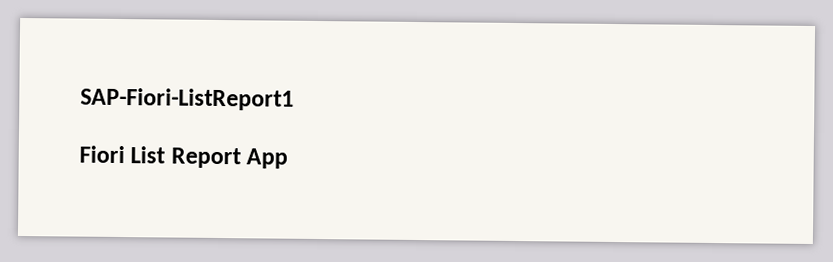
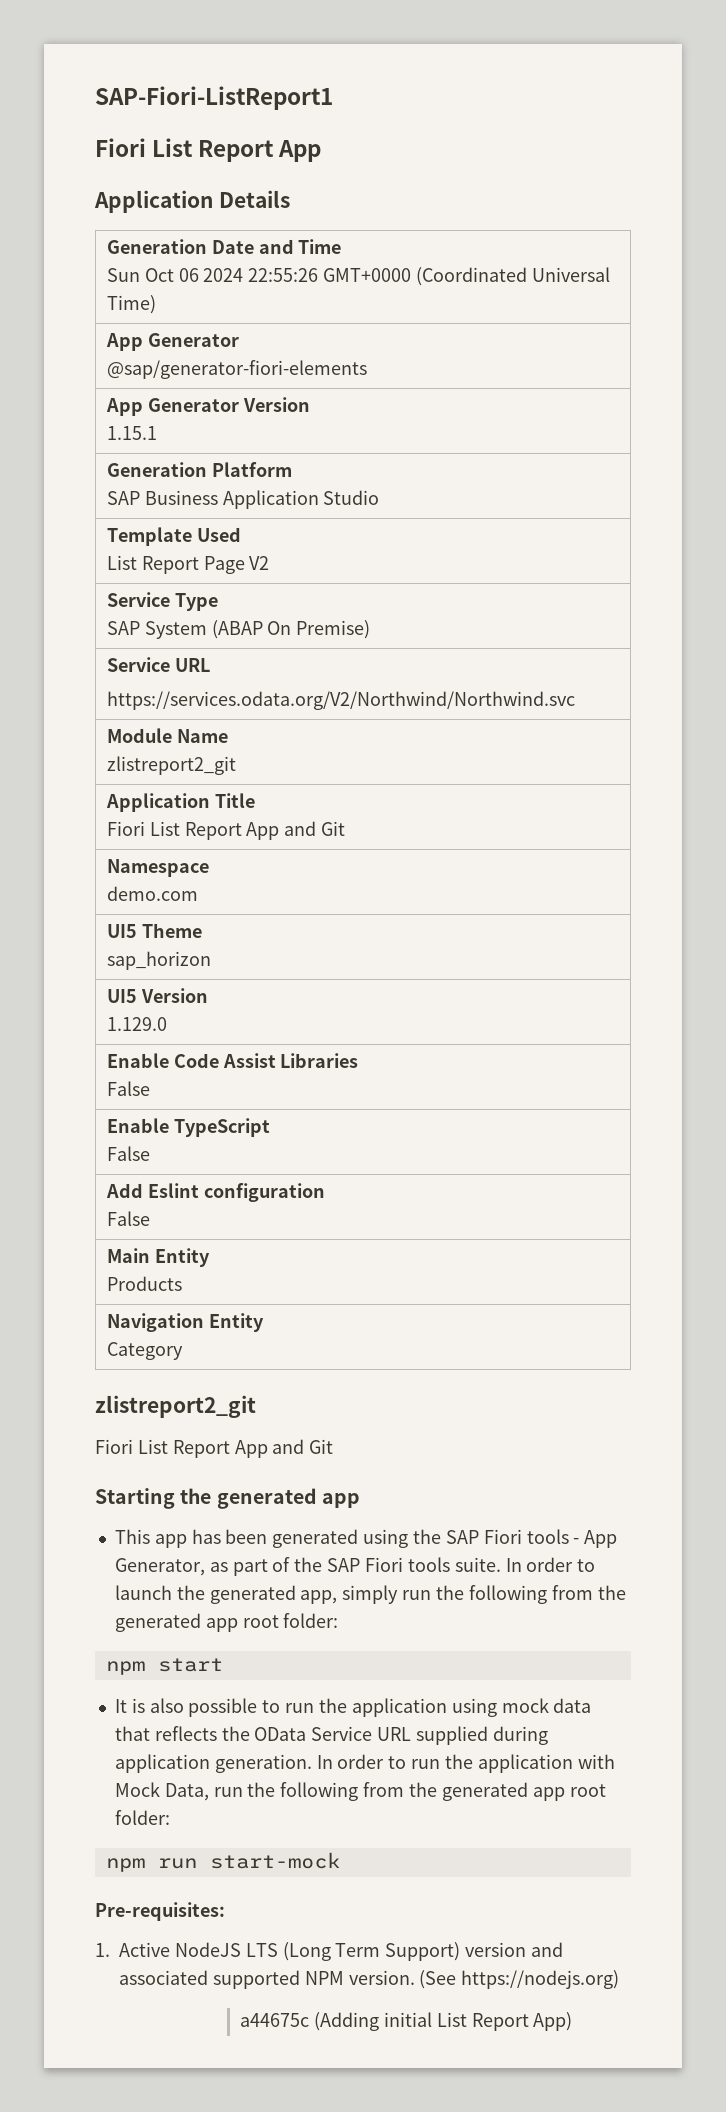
(289, 158) none -> [94,190,290,213] [106,239,342,254] [106,267,610,286] [106,295,156,314] [105,333,239,351] [106,360,367,379] [105,397,310,416] [106,426,157,440] [106,462,292,477] [106,490,380,509] [106,527,241,546] [106,555,270,574] [106,592,218,611] [106,620,371,639] [106,657,210,672] [106,691,575,710] [106,728,228,743] [106,756,236,775] [105,793,255,812] [106,821,346,840] [106,859,209,877] [106,886,198,901] [106,923,202,938] [106,951,211,970] [106,988,208,1003] [106,1017,167,1031] [106,1053,359,1068] [106,1081,150,1096] [106,1118,270,1137] [106,1146,150,1161] [105,1183,325,1202] [106,1211,150,1226] [106,1248,210,1267] [106,1276,182,1291] [106,1313,264,1332] [106,1342,183,1360] [95,1395,256,1418] [95,1439,334,1458] [95,1488,360,1509] [114,1529,618,1548] [114,1557,596,1576] [114,1585,626,1604] [114,1613,339,1632] [105,1658,223,1675] [114,1698,592,1717] [114,1726,548,1745] [114,1754,615,1773] [114,1782,606,1801] [114,1810,170,1825] [105,1852,340,1872] [95,1902,225,1921] [95,1942,564,1961] [119,1970,620,1989] [240,2012,573,2031] // Application Details // Generation Date and Time // Sun Oct 06 2024 22:55:26 GMT+0000 (Coordinated Universal Time) // App Generator // @sap/generator-fiori-elements // App Generator Version // 1.15.1 // Generation Platform // SAP Business Application Studio // Template Used // List Report Page V2 // Service Type // SAP System (ABAP On Premise) // Service URL // https://services.odata.org/V2/Northwind/Northwind.svc // Module Name // zlistreport2_git // Application Title // Fiori List Report App and Git // Namespace // demo.com // UI5 Theme // sap_horizon // UI5 Version // 1.129.0 // Enable Code Assist Libraries // False // Enable TypeScript // False // Add Eslint configuration // False // Main Entity // Products // Navigation Entity // Category // zlistreport2_git // Fiori List Report App and Git // Starting the generated app // This app has been generated using the SAP Fiori tools - App Generator, as part of the SAP Fiori tools suite. In order to launch the generated app, simply run the following from the generated app root folder: // npm start // It is also possible to run the application using mock data that reflects the OData Service URL supplied during application generation. In order to run the application with Mock Data, run the following from the generated app root folder: // npm run start-mock // Pre-requisites: // 1. Active NodeJS LTS (Long Term Support) version and associated supported NPM version. (See https://nodejs.org) // a44675c (Adding initial List Report App)

